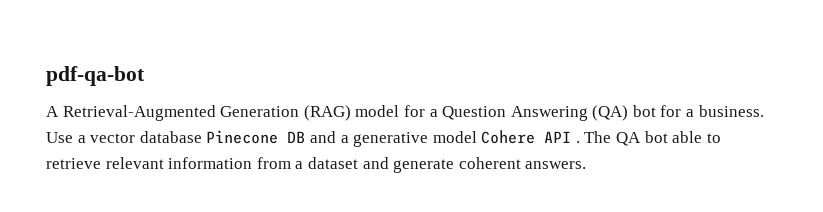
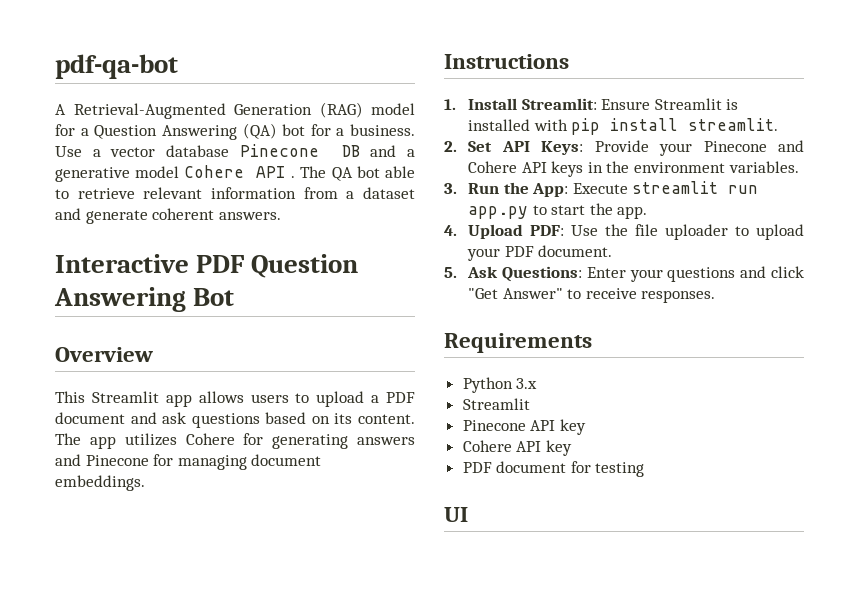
(587, 165) none -> [55,254,359,278] [54,287,235,312] [55,347,153,362] [55,391,415,407] [55,412,415,428] [55,433,415,449] [55,454,322,470] [55,475,145,491] [444,54,569,69] [444,98,739,110] [468,118,779,135] [444,140,804,156] [468,161,799,177] [444,181,759,197] [468,203,648,219] [444,224,804,240] [467,245,613,261] [444,266,804,282] [468,288,716,303] [444,333,592,353] [462,377,538,393] [462,398,530,410] [462,419,586,435] [462,440,572,456] [462,461,645,477] [444,507,468,522] // Interactive PDF Question Answering Bot // Overview // This Streamlit app allows users to upload a PDF document and ask questions based on its content. The app utilizes Cohere for generating answers and Pinecone for managing document embeddings. // Instructions // 1. Install Streamlit: Ensure Streamlit is installed with pip install streamlit. // 2. Set API Keys: Provide your Pinecone and Cohere API keys in the environment variables. // 3. Run the App: Execute streamlit run app.py to start the app. // 4. Upload PDF: Use the file uploader to upload your PDF document. // 5. Ask Questions: Enter your questions and click "Get Answer" to receive responses. // Requirements // Python 3.x // Streamlit // Pinecone API key // Cohere API key // PDF document for testing // UI

